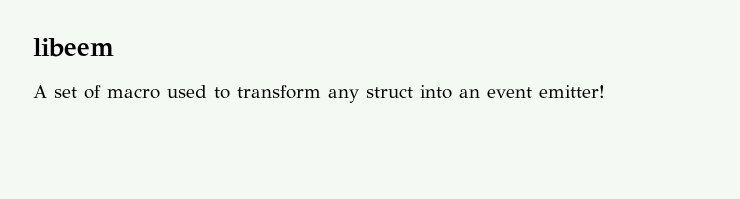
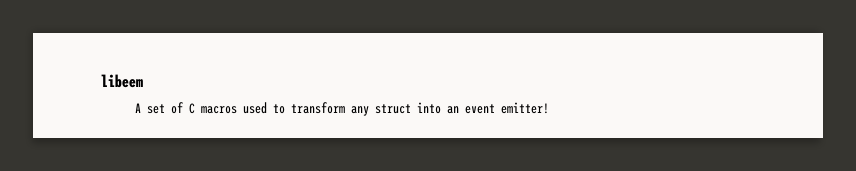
[107,88,160,99] macro -> [189,103,238,114] C macros

